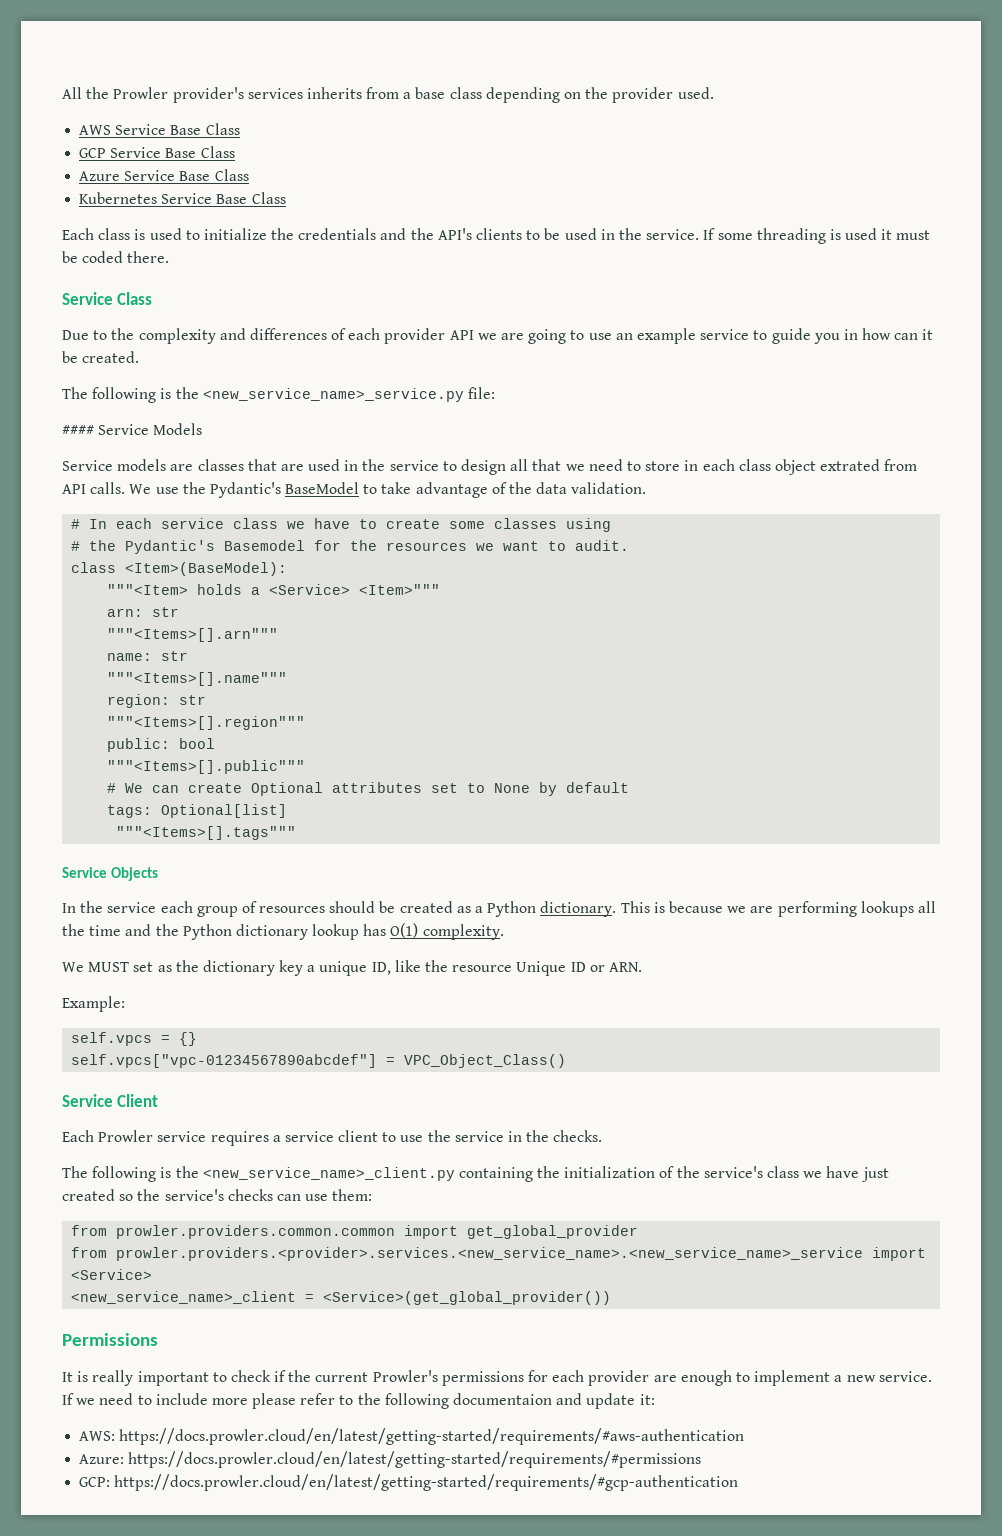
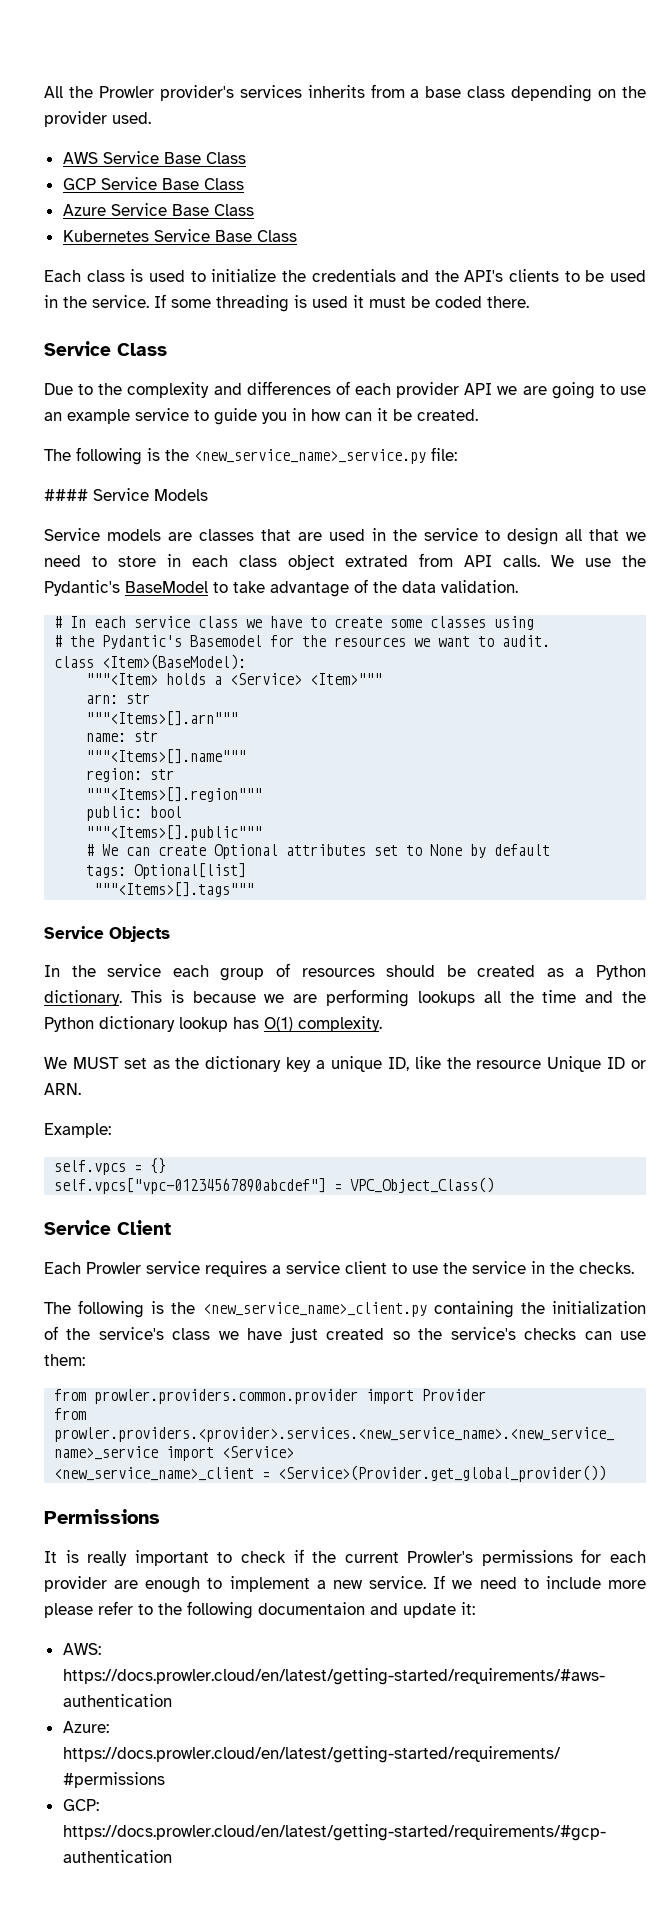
[116,1225,639,1239] prowler.providers.common.common import get_global_provider -> [94,1389,487,1404] prowler.providers.common.provider import Provider
[323,1291,612,1305] <Service>(get_global_provider()) -> [278,1465,607,1482] <Service>(Provider.get_global_provider())

